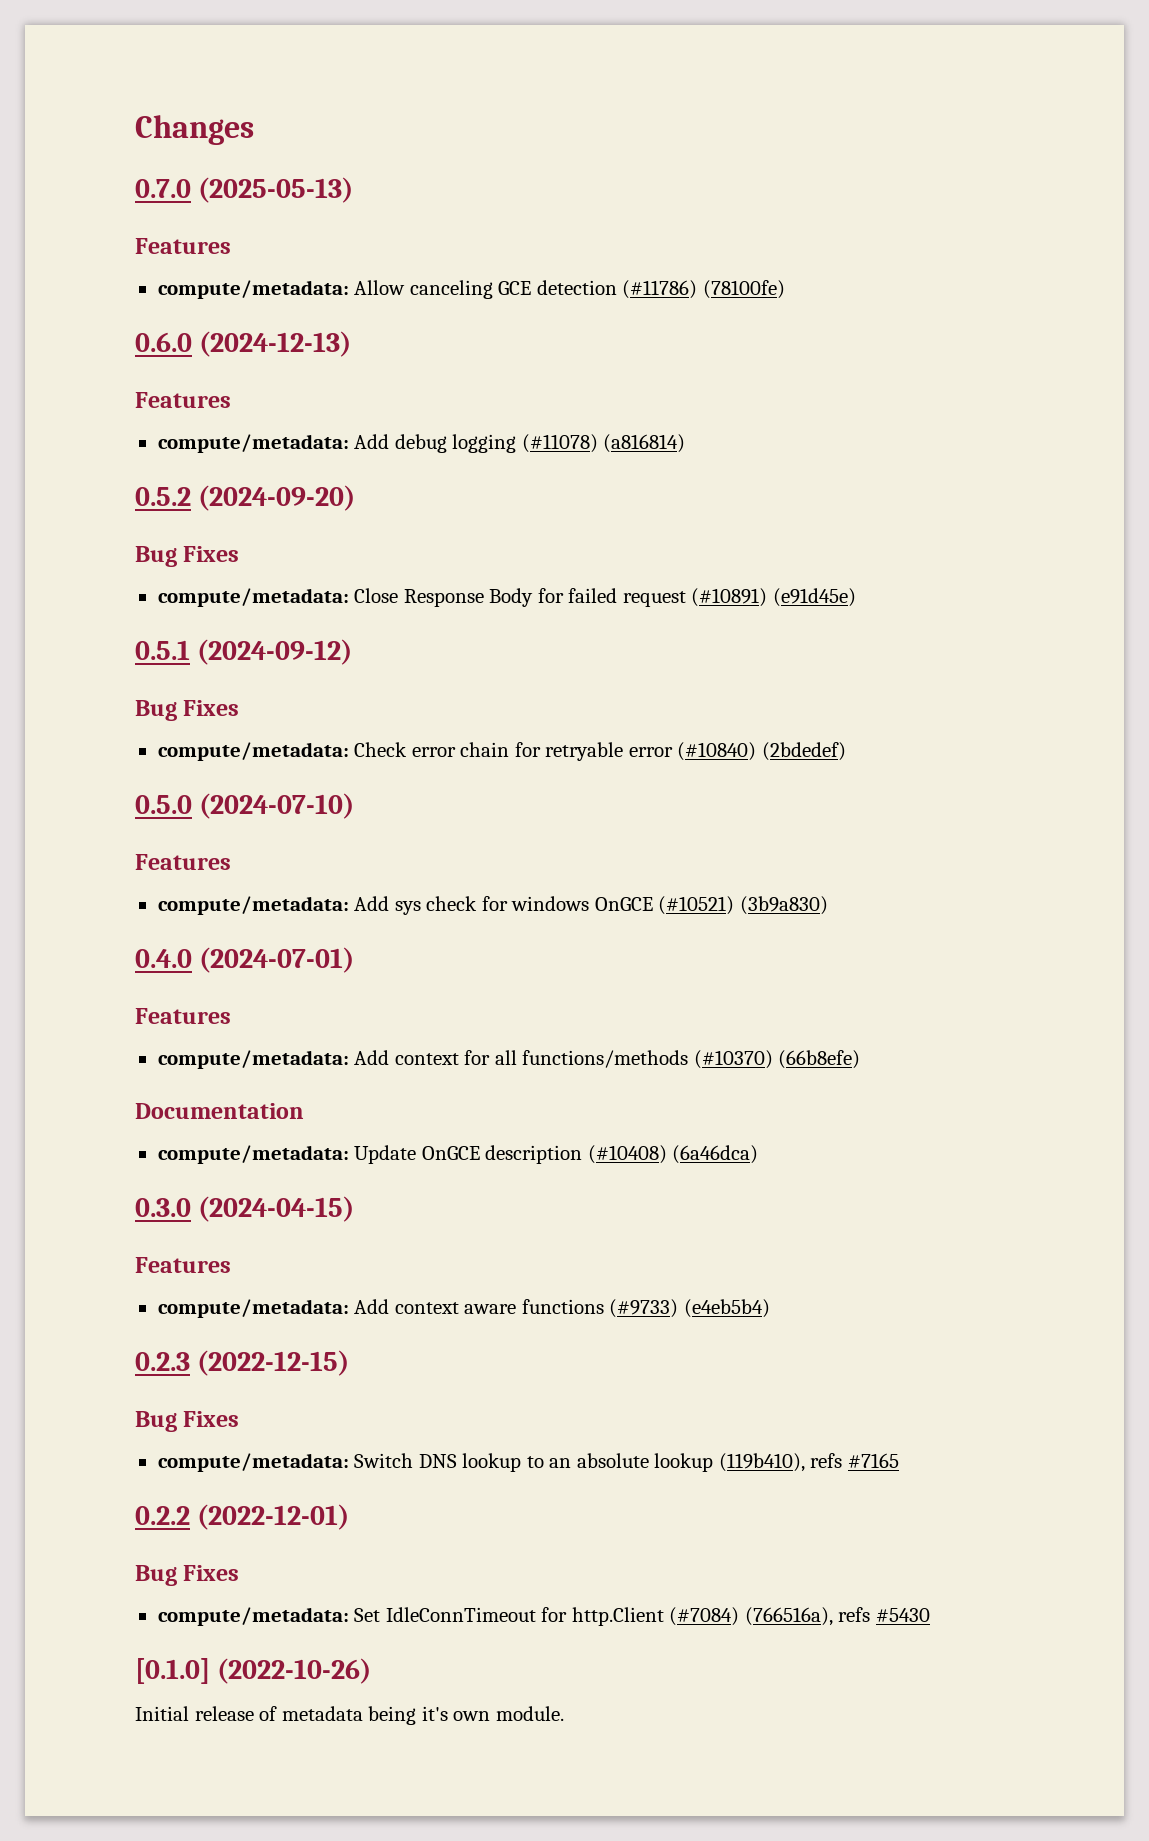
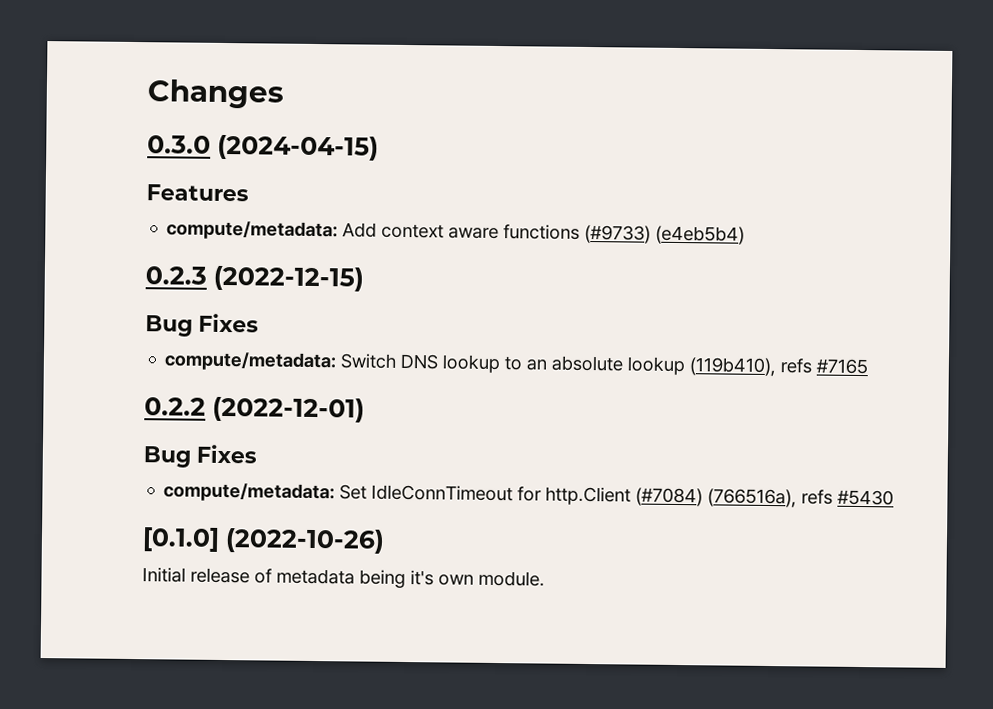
[135,177,354,203] [135,238,231,254] [157,280,785,299] [135,331,352,357] [135,392,231,408] [157,434,686,453] [135,485,356,511] [135,546,240,567] [157,588,856,607] [135,639,353,665] [135,700,240,721] [157,742,846,761] [135,793,355,819] [135,854,231,870] [157,896,828,915] [135,947,355,973] [135,1008,231,1024] [157,1050,861,1069] [135,1103,304,1119] [157,1145,759,1164] // 0.7.0 (2025-05-13) // Features // compute/metadata: Allow canceling GCE detection (#11786) (78100fe) // 0.6.0 (2024-12-13) // Features // compute/metadata: Add debug logging (#11078) (a816814) // 0.5.2 (2024-09-20) // Bug Fixes // compute/metadata: Close Response Body for failed request (#10891) (e91d45e) // 0.5.1 (2024-09-12) // Bug Fixes // compute/metadata: Check error chain for retryable error (#10840) (2bdedef) // 0.5.0 (2024-07-10) // Features // compute/metadata: Add sys check for windows OnGCE (#10521) (3b9a830) // 0.4.0 (2024-07-01) // Features // compute/metadata: Add context for all functions/methods (#10370) (66b8efe) // Documentation // compute/metadata: Update OnGCE description (#10408) (6a46dca) -> (284, 94) none

